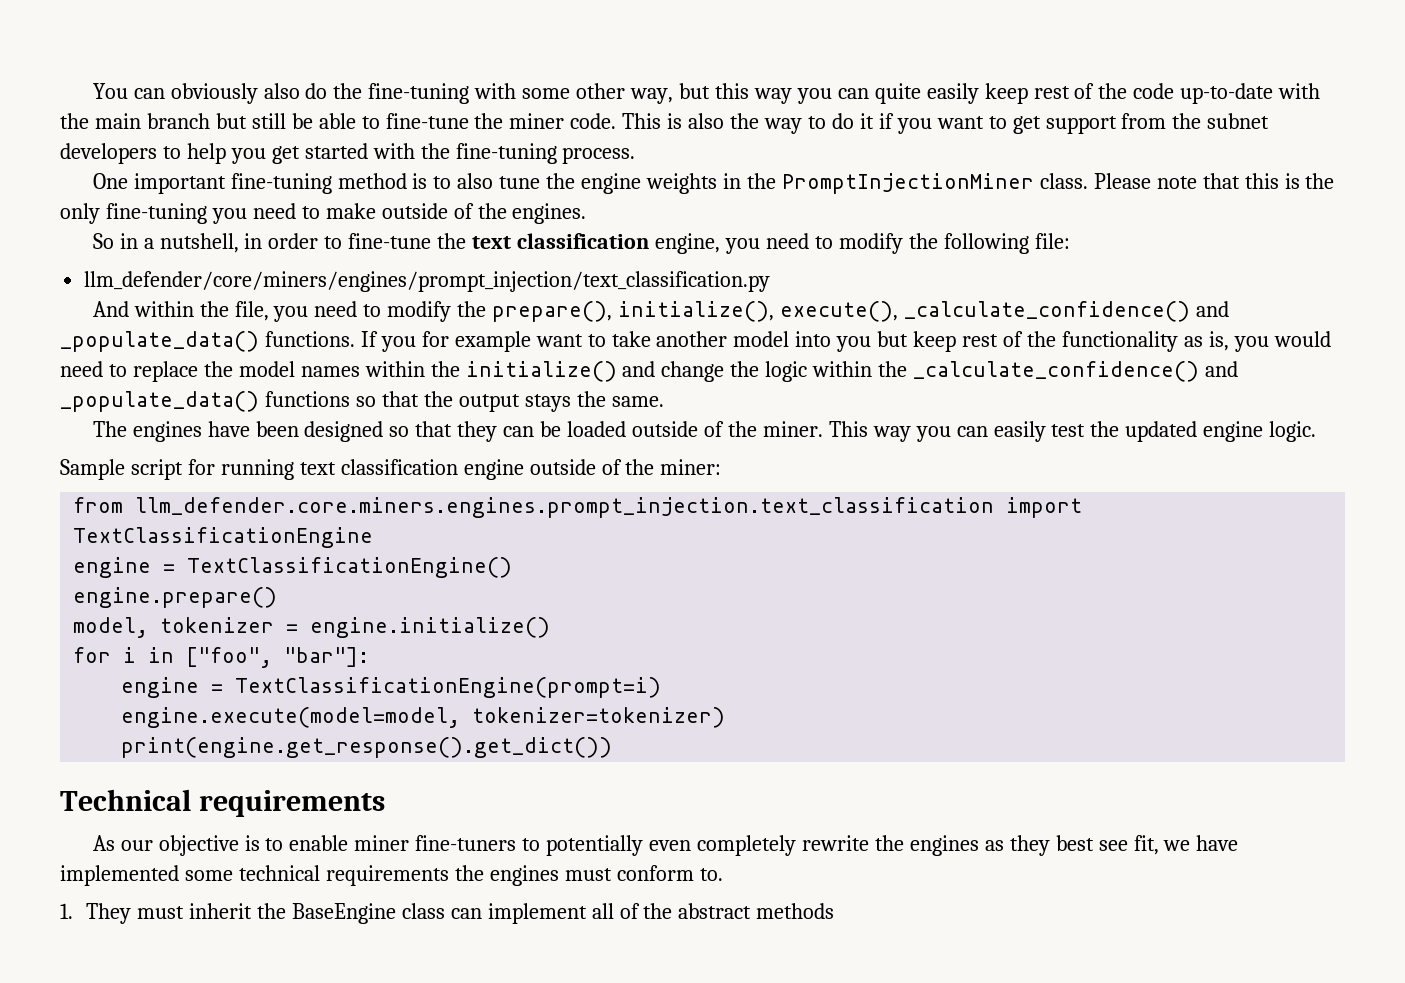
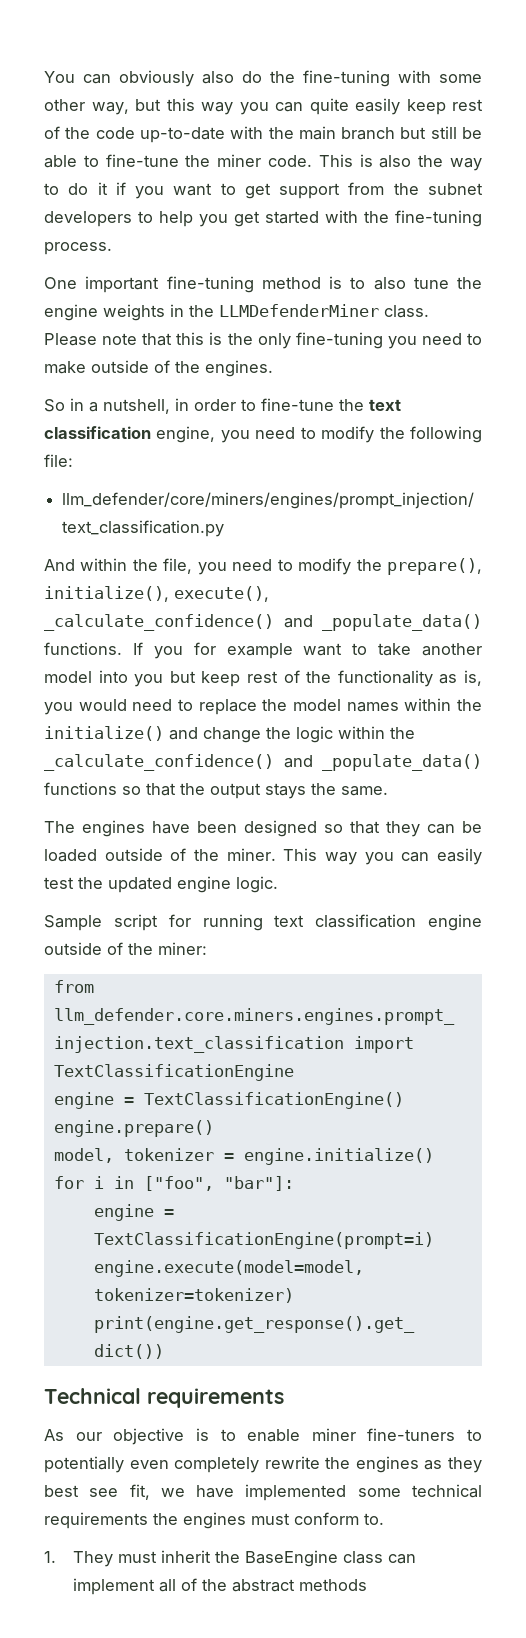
[781,173,1034,194] PromptInjectionMiner -> [219,304,379,317] LLMDefenderMiner

